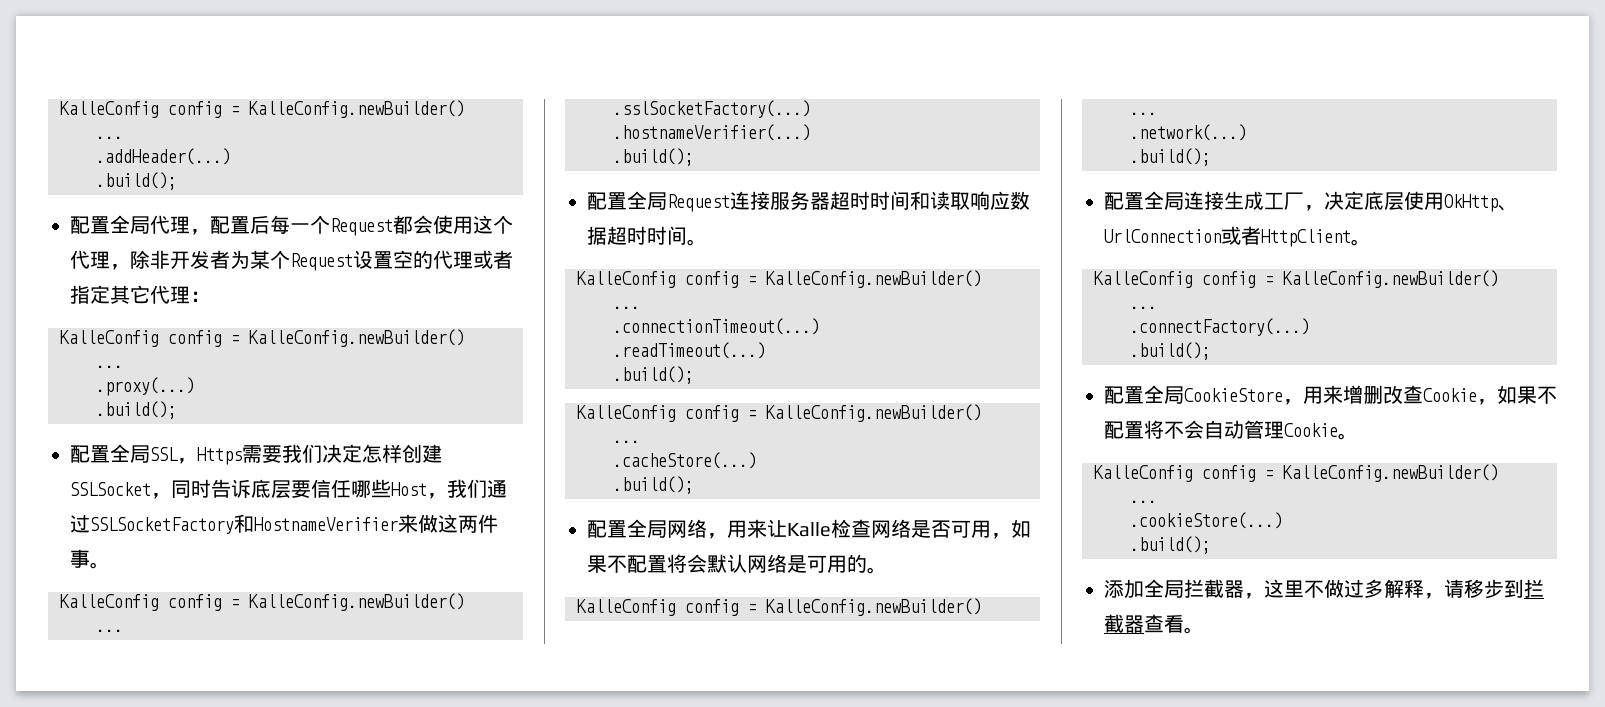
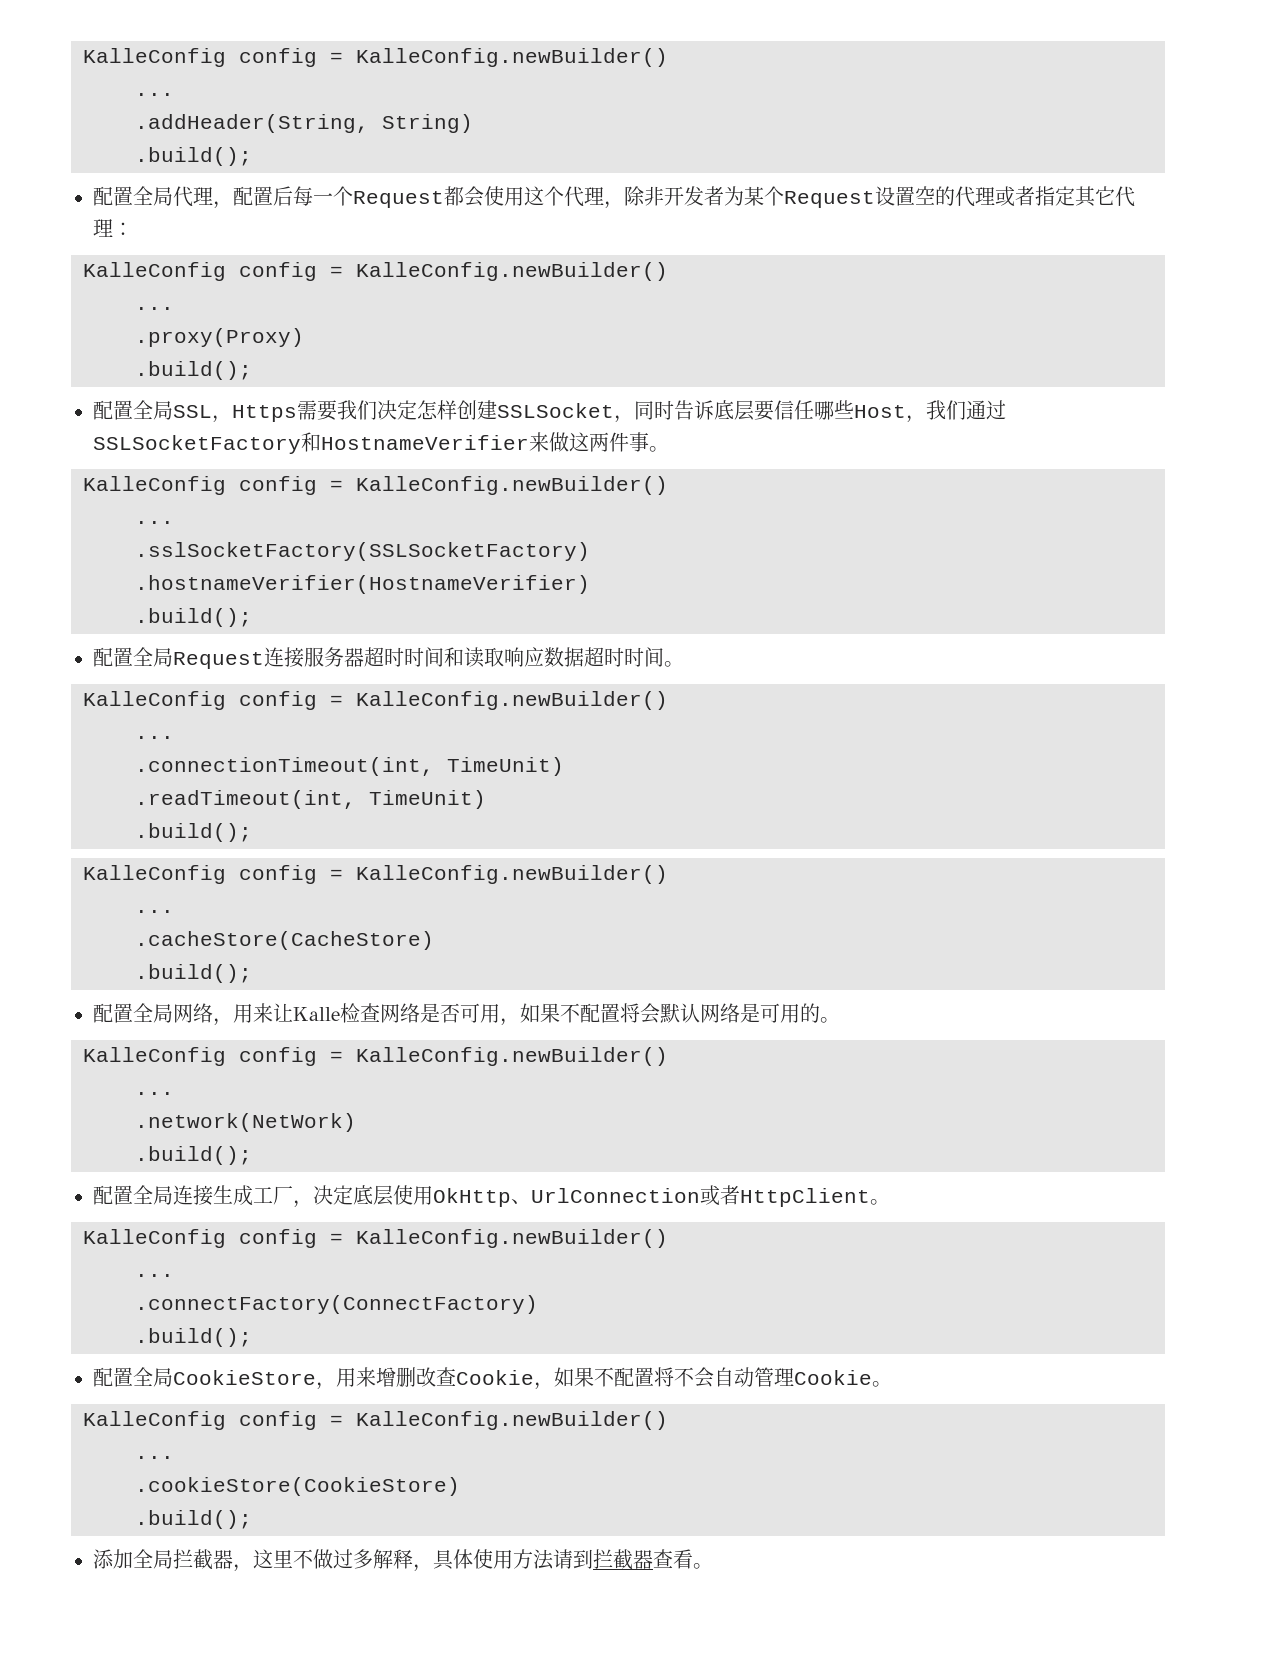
[60,100,465,118] [96,136,123,139] [96,148,231,165] KalleConfig config = KalleConfig.newBuilder() // ... // .addHeader(...) -> [83,48,668,67] [135,93,174,96] [135,114,473,133] KalleConfig config = KalleConfig.newBuilder() // ... // .addHeader(String, String)
[96,377,195,396] .proxy(...) -> [135,328,304,347] .proxy(Proxy)
[613,100,811,118] [613,124,811,141] .sslSocketFactory(...) // .hostnameVerifier(...) -> [135,542,590,561] [135,575,590,594] .sslSocketFactory(SSLSocketFactory) // .hostnameVerifier(HostnameVerifier)
[613,318,820,335] [613,342,766,359] .connectionTimeout(...) // .readTimeout(...) -> [135,757,564,776] [135,790,486,809] .connectionTimeout(int, TimeUnit) // .readTimeout(int, TimeUnit)
[613,452,757,469] .cacheStore(...) -> [135,931,434,950] .cacheStore(CacheStore)
[1130,124,1247,141] .network(...) -> [135,1113,356,1132] .network(NetWork)
[1130,318,1310,336] .connectFactory(...) -> [135,1295,538,1314] .connectFactory(ConnectFactory)
[1130,512,1283,529] .cookieStore(...) -> [135,1477,460,1496] .cookieStore(CookieStore)
[1444,579,1504,599] 请移步 -> [433,1549,573,1570] 具体使用方法请

